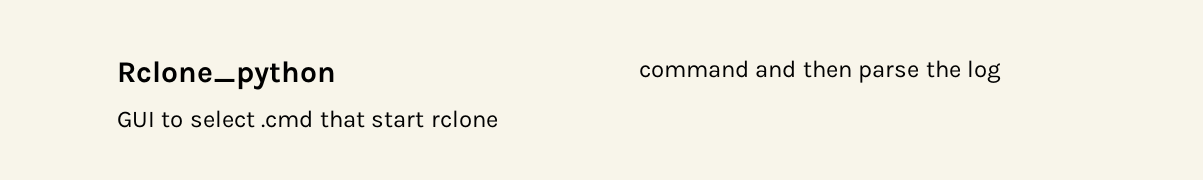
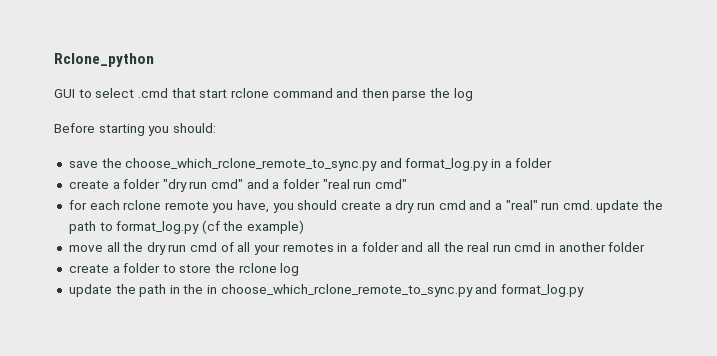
(1002, 71) none -> [54,123,216,136] [68,158,553,171] [68,179,407,192] [68,200,664,213] [68,220,305,234] [68,242,646,255] [68,263,300,276] [68,284,585,297] // Before starting you should: // save the choose_which_rclone_remote_to_sync.py and format_log.py in a folder // create a folder "dry run cmd" and a folder "real run cmd" // for each rclone remote you have, you should create a dry run cmd and a "real" run cmd. update the path to format_log.py (cf the example) // move all the dry run cmd of all your remotes in a folder and all the real run cmd in another folder // create a folder to store the rclone log // update the path in the in choose_which_rclone_remote_to_sync.py and format_log.py

